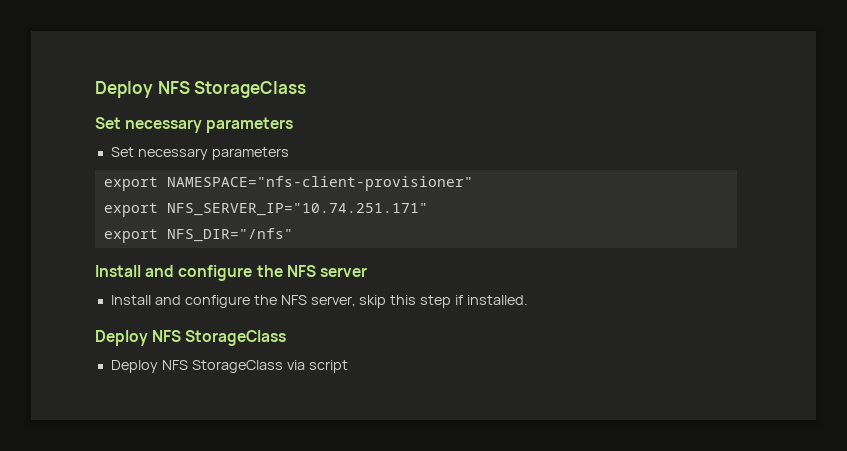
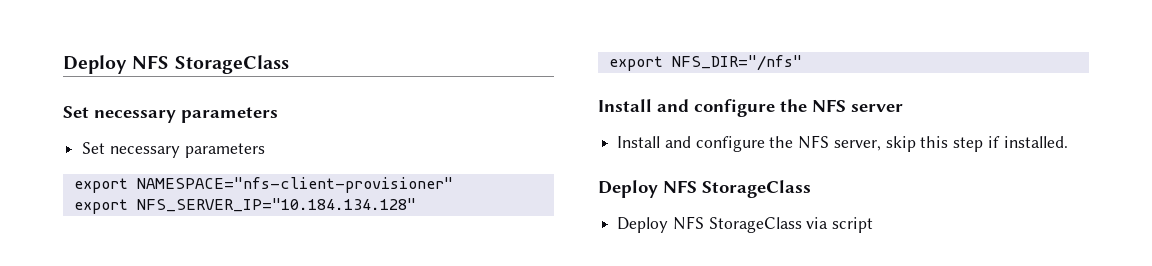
[166,203,428,216] NFS_SERVER_IP="10.74.251.171" -> [136,198,416,212] NFS_SERVER_IP="10.184.134.128"

